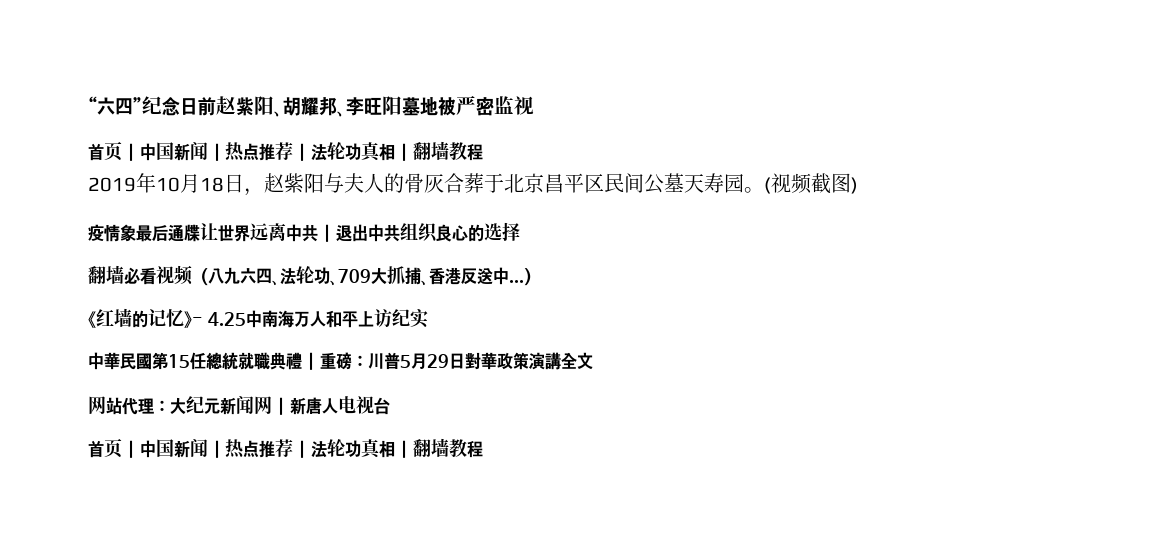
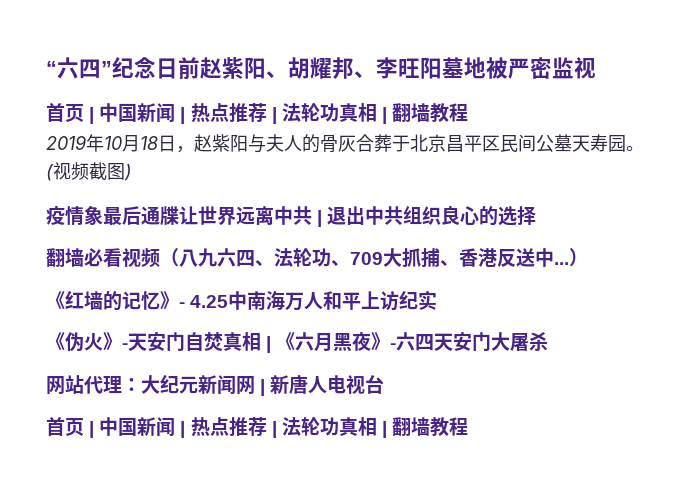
[88,352,593,370] 中華民國第15任總統就職典禮 | 重磅：川普5月29日對華政策演講全文 -> [46,332,549,353] 《伪火》-天安门自焚真相 | 《六月黑夜》-六四天安门大屠杀

